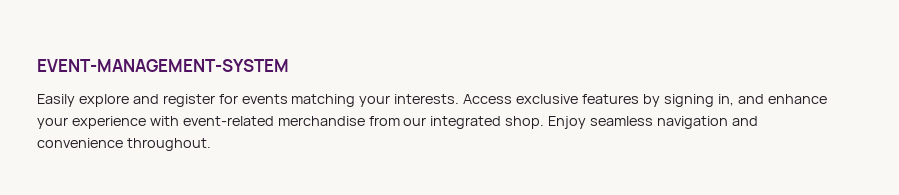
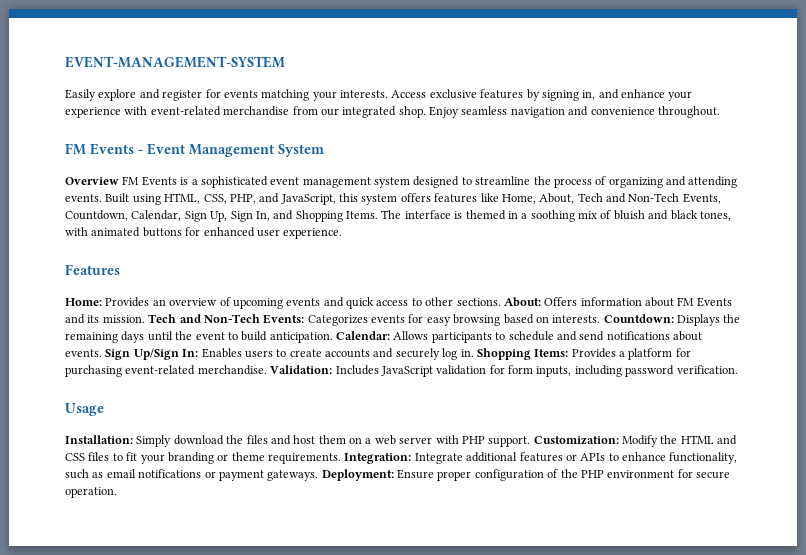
(211, 144) none -> [65,143,324,157] [65,176,738,188] [65,193,721,205] [65,210,731,222] [65,227,343,239] [65,264,120,275] [65,297,732,309] [65,314,741,326] [65,331,702,343] [65,348,691,360] [65,365,738,377] [65,403,104,416] [65,435,738,447] [65,452,738,464] [65,469,730,481] [65,487,117,498] // FM Events - Event Management System // Overview FM Events is a sophisticated event management system designed to streamline the process of organizing and attending events. Built using HTML, CSS, PHP, and JavaScript, this system offers features like Home, About, Tech and Non-Tech Events, Countdown, Calendar, Sign Up, Sign In, and Shopping Items. The interface is themed in a soothing mix of bluish and black tones, with animated buttons for enhanced user experience. // Features // Home: Provides an overview of upcoming events and quick access to other sections. About: Offers information about FM Events and its mission. Tech and Non-Tech Events: Categorizes events for easy browsing based on interests. Countdown: Displays the remaining days until the event to build anticipation. Calendar: Allows participants to schedule and send notifications about events. Sign Up/Sign In: Enables users to create accounts and securely log in. Shopping Items: Provides a platform for purchasing event-related merchandise. Validation: Includes JavaScript validation for form inputs, including password verification. // Usage // Installation: Simply download the files and host them on a web server with PHP support. Customization: Modify the HTML and CSS files to fit your branding or theme requirements. Integration: Integrate additional features or APIs to enhance functionality, such as email notifications or payment gateways. Deployment: Ensure proper configuration of the PHP environment for secure operation.

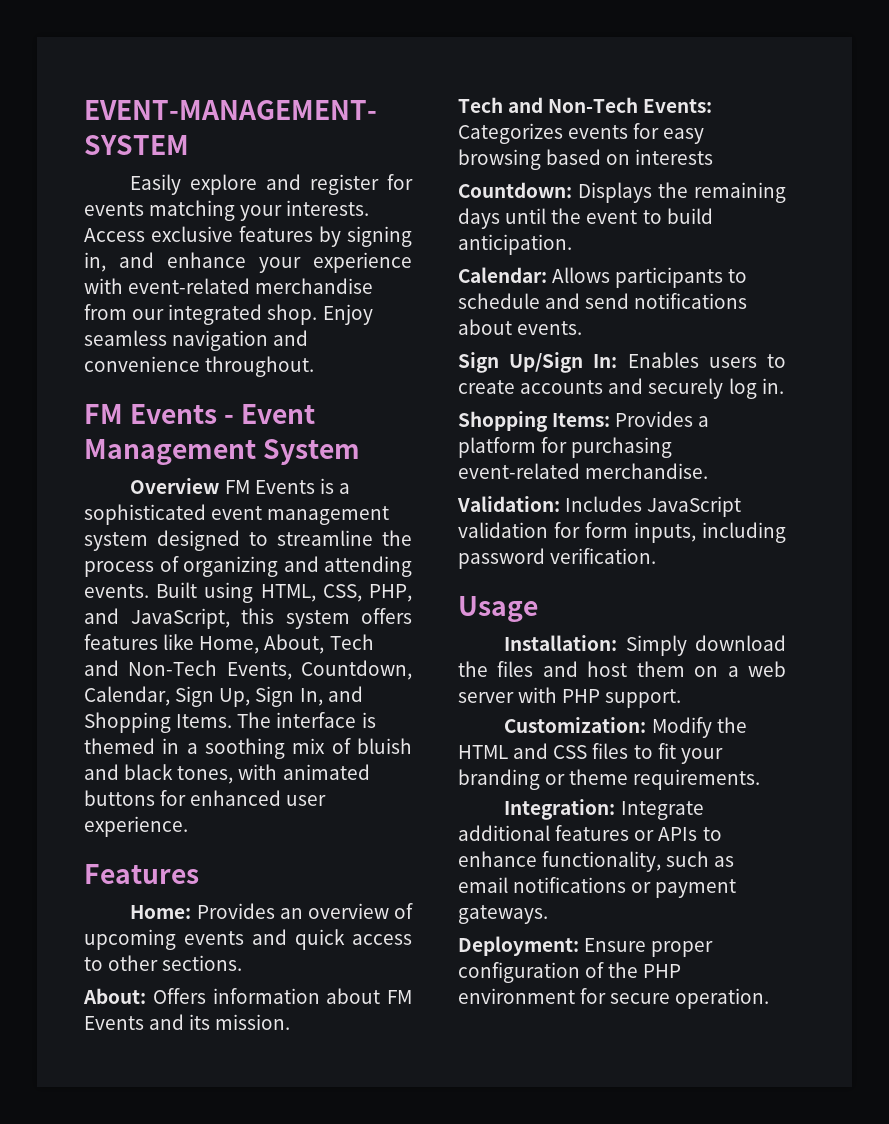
(501, 302) none -> (243, 963) //
(145, 319) none -> (291, 1022) //
[552,315,601,323] interests. -> [635,149,714,165] interests //
(333, 337) none -> (572, 244) //
(102, 353) none -> (583, 328) //
(474, 353) none -> (784, 386) //
(267, 370) none -> (709, 471) //
(531, 441) none -> (682, 698) //
(341, 458) none -> (761, 779) //
(319, 475) none -> (548, 914) //

